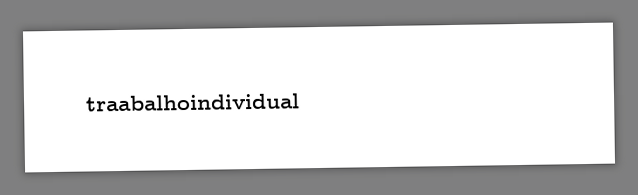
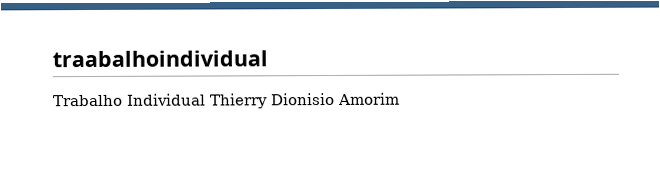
(300, 102) none -> [53,92,400,109] // Trabalho Individual Thierry Dionisio Amorim

